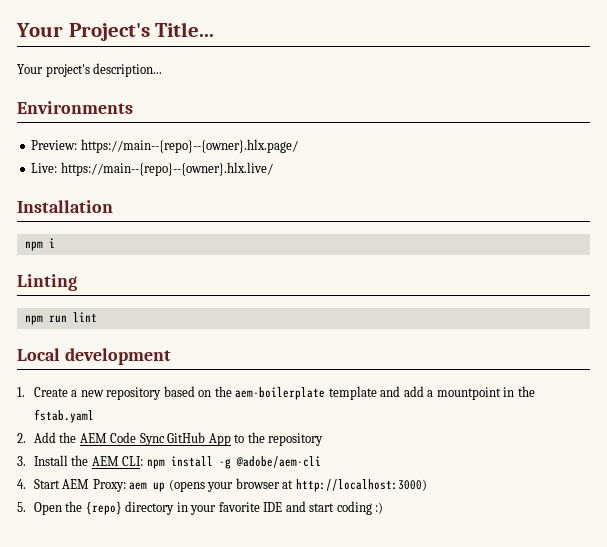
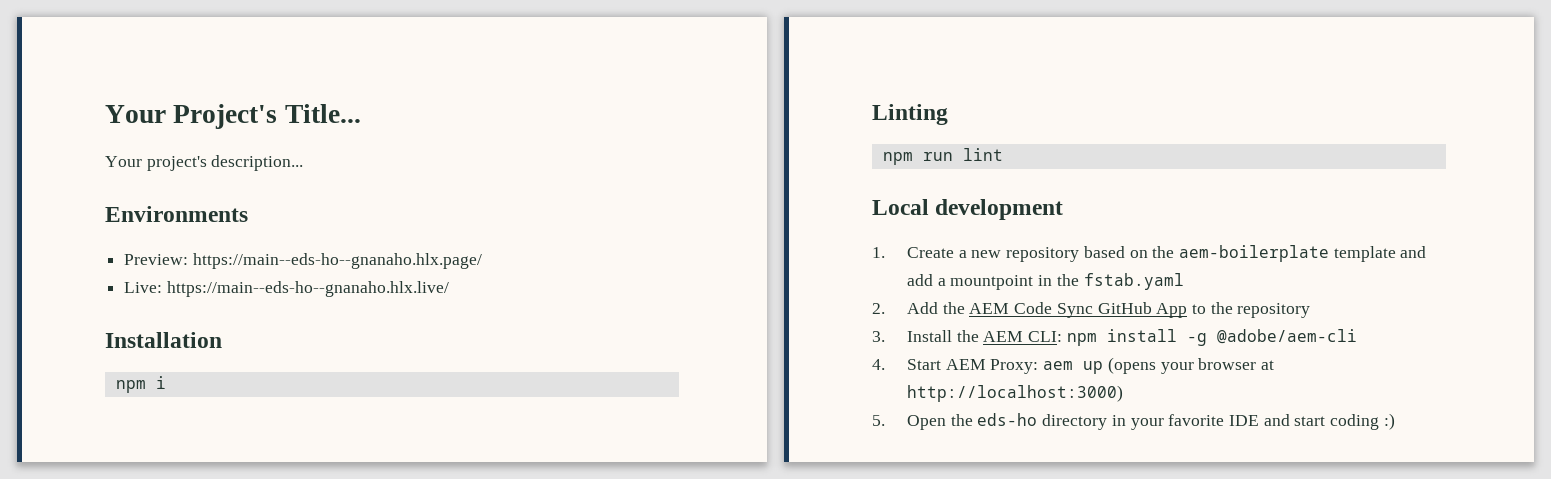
[80,139,298,153] https://main--{repo}--{owner}.hlx.page/ -> [192,253,482,269] https://main--eds-ho--gnanaho.hlx.page/
[60,162,273,176] https://main--{repo}--{owner}.hlx.live/ -> [166,281,449,297] https://main--eds-ho--gnanaho.hlx.live/
[85,501,122,515] {repo} -> [977,413,1038,426] eds-ho

